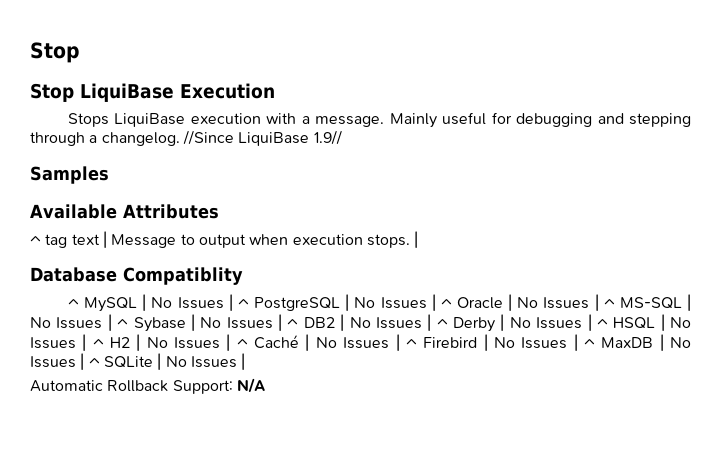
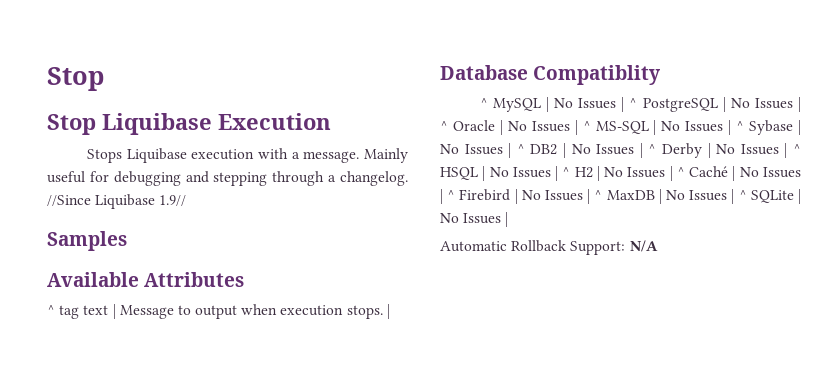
[80,83,174,102] LiquiBase -> [102,113,212,135] Liquibase
[114,113,186,127] LiquiBase -> [126,148,187,163] Liquibase
[238,132,310,146] LiquiBase -> [95,194,156,209] Liquibase

